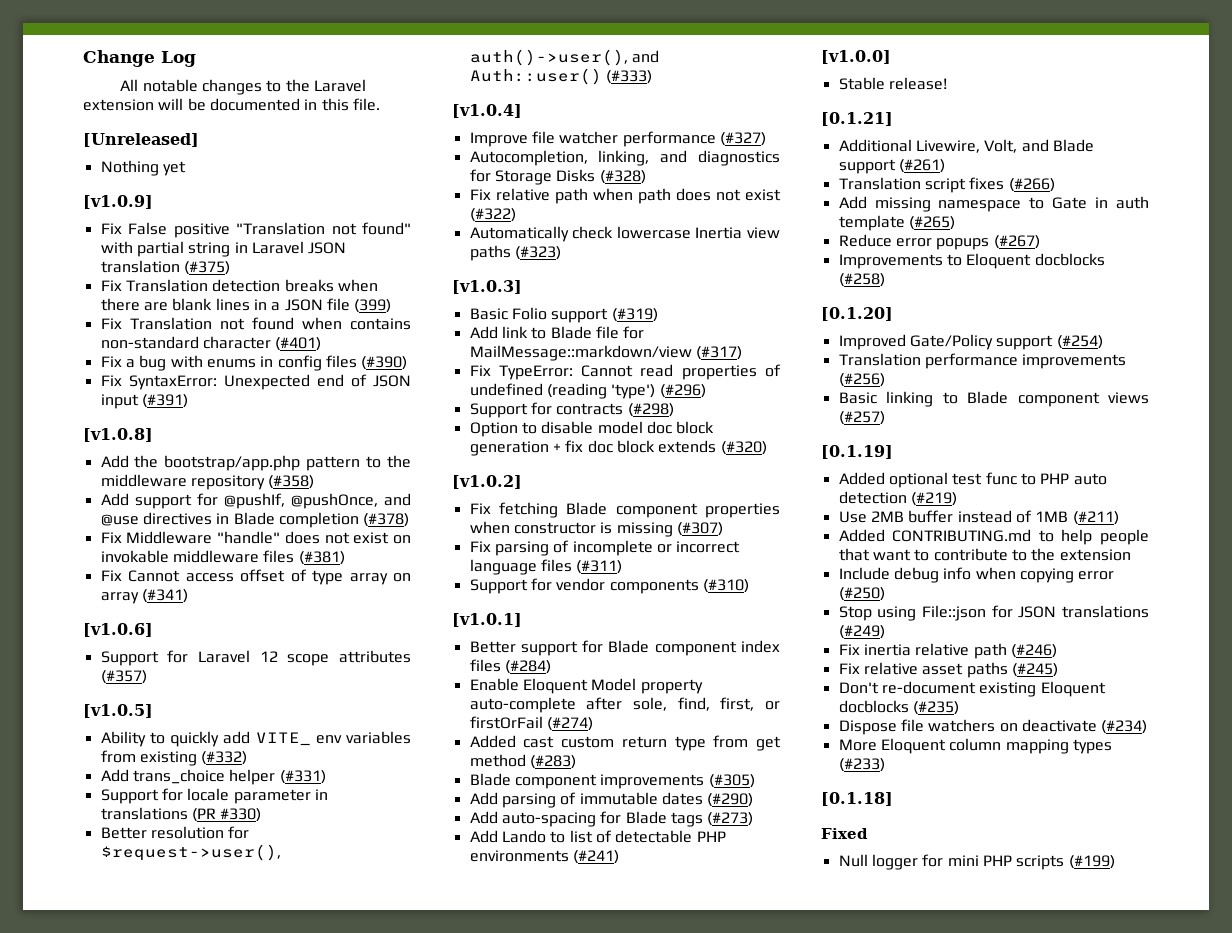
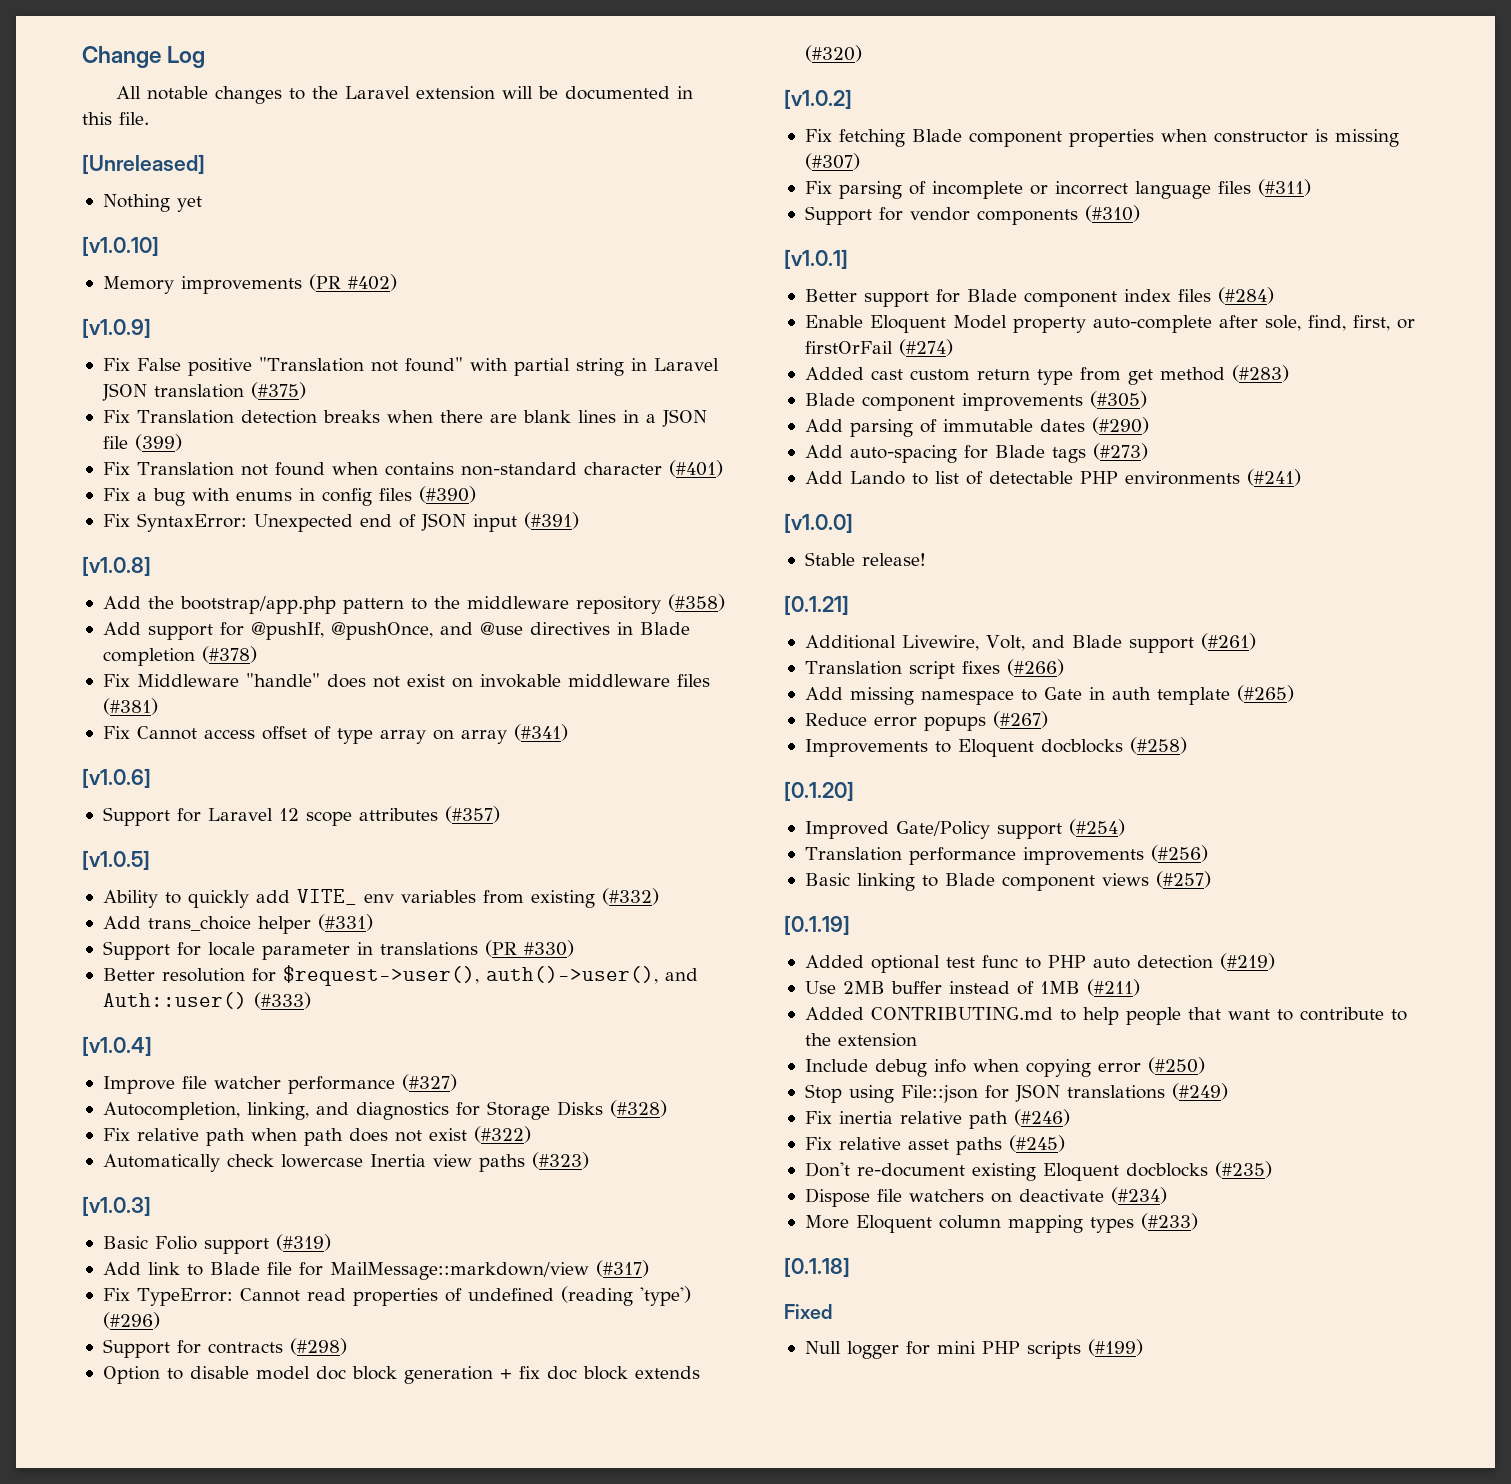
(186, 168) none -> [82,236,159,256] [102,274,397,294] // [v1.0.10] // Memory improvements (PR #402)

